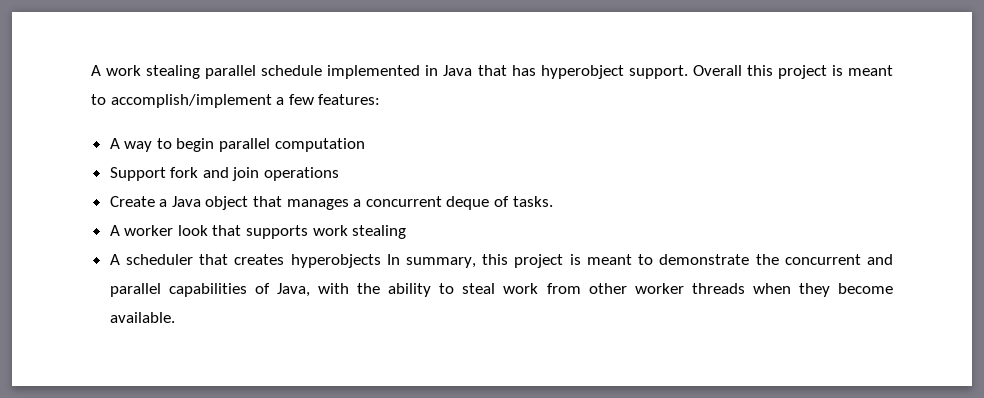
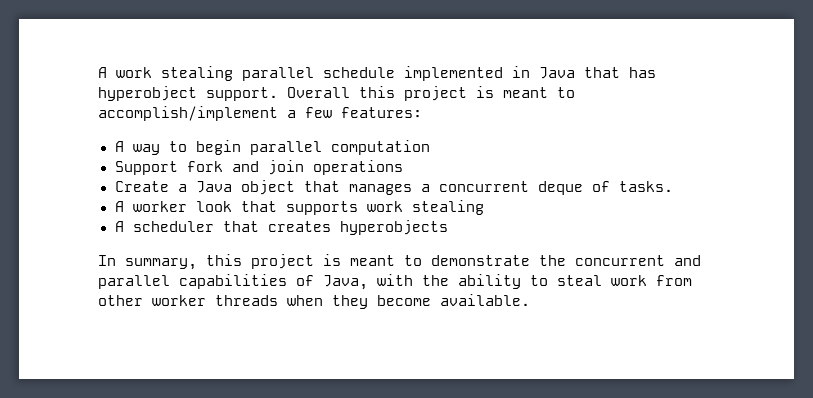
(381, 261) none -> (448, 227) //

